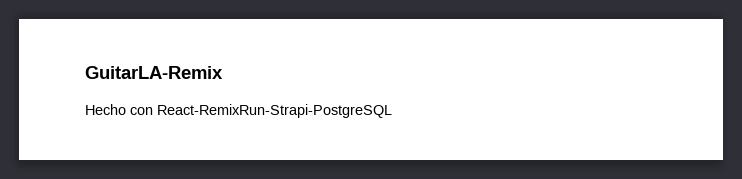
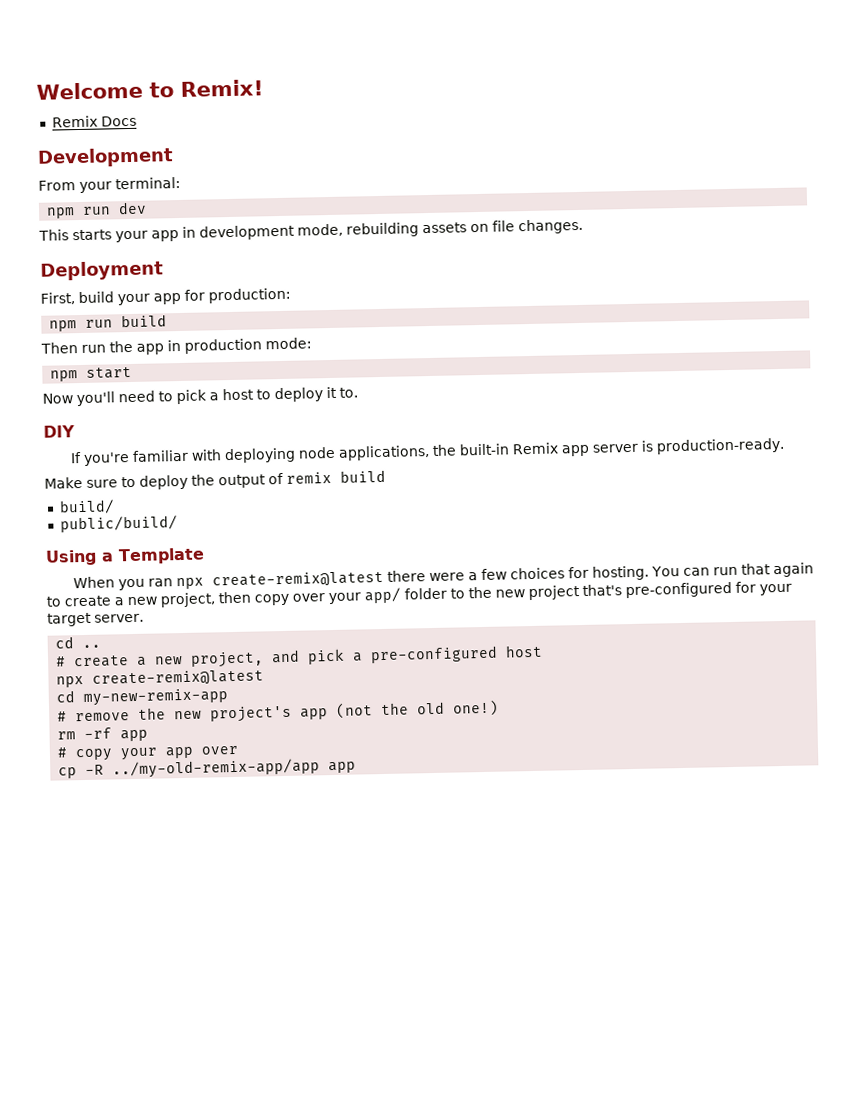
[85,66,223,79] [85,104,392,118] GuitarLA-Remix // Hecho con React-RemixRun-Strapi-PostgreSQL -> [36,79,264,100] [51,115,137,128] [37,147,174,168] [38,176,181,194] [46,201,148,219] [38,218,583,243] [40,260,164,281] [40,287,291,306] [49,314,168,332] [40,337,312,355] [50,366,133,382] [42,386,358,407] [43,425,75,438] [70,437,786,466] [44,469,386,490] [58,499,115,515] [59,515,178,533] [45,547,205,566] [73,562,815,591] [46,581,792,608] [47,612,144,627] [55,636,102,649] [56,644,544,668] [56,669,265,688] [56,688,229,707] [57,699,500,723] [57,727,149,742] [57,745,239,762] [58,758,357,779] Welcome to Remix! // Remix Docs // Development // From your terminal: // npm run dev // This starts your app in development mode, rebuilding assets on file changes. // Deployment // First, build your app for production: // npm run build // Then run the app in production mode: // npm start // Now you'll need to pick a host to deploy it to. // DIY // If you're familiar with deploying node applications, the built-in Remix app server is production-ready. // Make sure to deploy the output of remix build // build/ // public/build/ // Using a Template // When you ran npx create-remix@latest there were a few choices for hosting. You can run that again to create a new project, then copy over your app/ folder to the new project that's pre-configured for your target server. // cd .. // # create a new project, and pick a pre-configured host // npx create-remix@latest // cd my-new-remix-app // # remove the new project's app (not the old one!) // rm -rf app // # copy your app over // cp -R ../my-old-remix-app/app app

